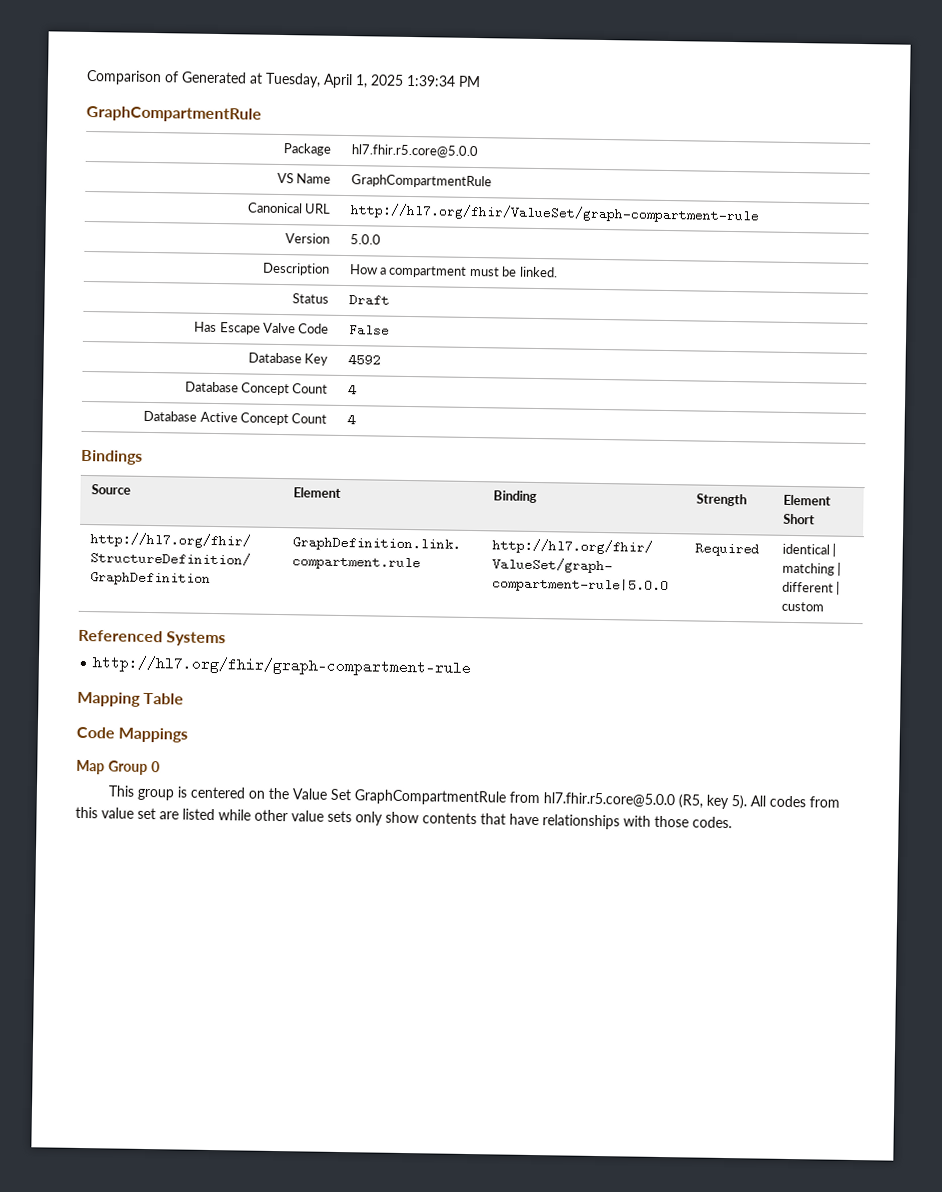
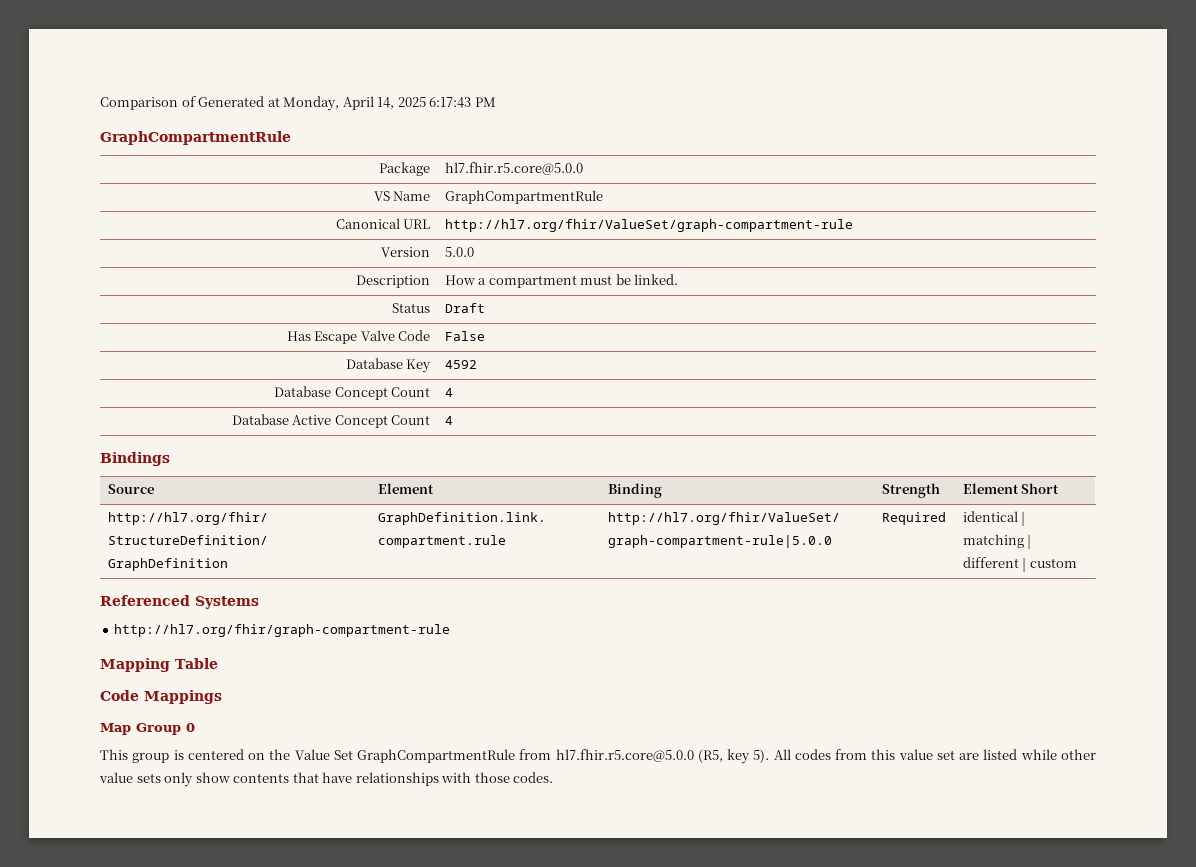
[265,72,456,89] Tuesday, April 1, 2025 1:39:34 -> [283,96,472,111] Monday, April 14, 2025 6:17:43

